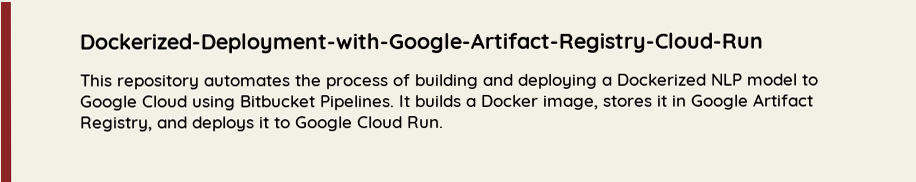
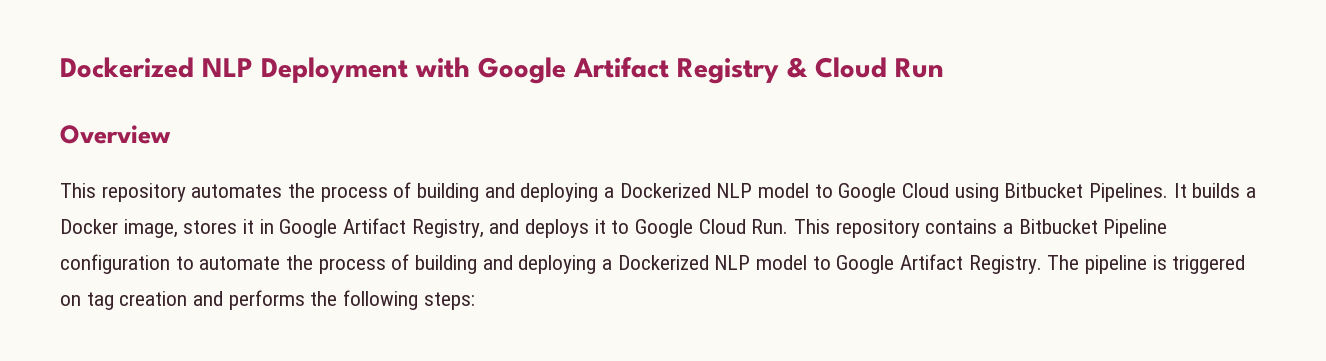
[79,32,763,54] Dockerized-Deployment-with-Google-Artifact-Registry-Cloud-Run -> [60,57,944,84] [60,125,171,144] Dockerized NLP Deployment with Google Artifact Registry & Cloud Run // Overview
(444, 122) none -> [794,219,1168,238] [60,254,1246,274] [60,290,475,310] This repository contains a Bitbucket Pipeline configuration to automate the process of building and deploying a Dockerized NLP model to Google Artifact Registry. The pipeline is triggered on tag creation and performs the following steps:

